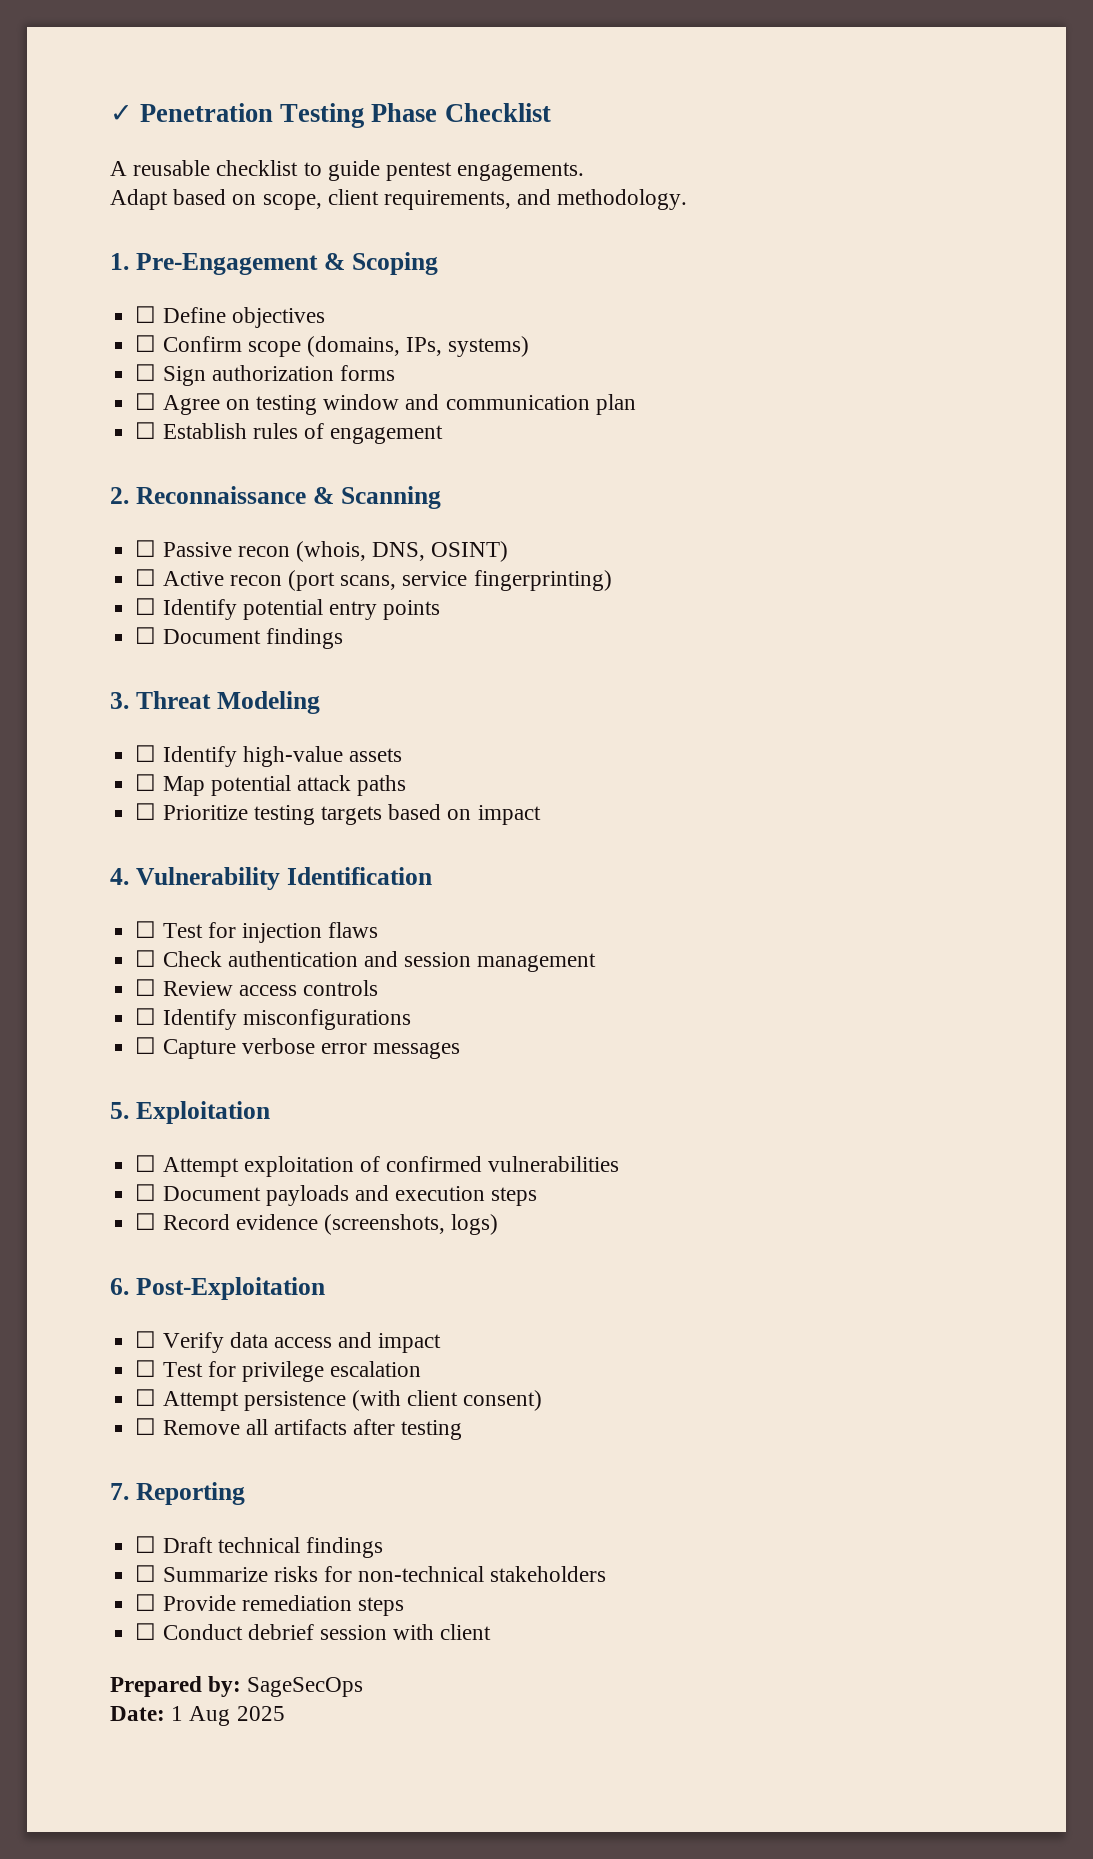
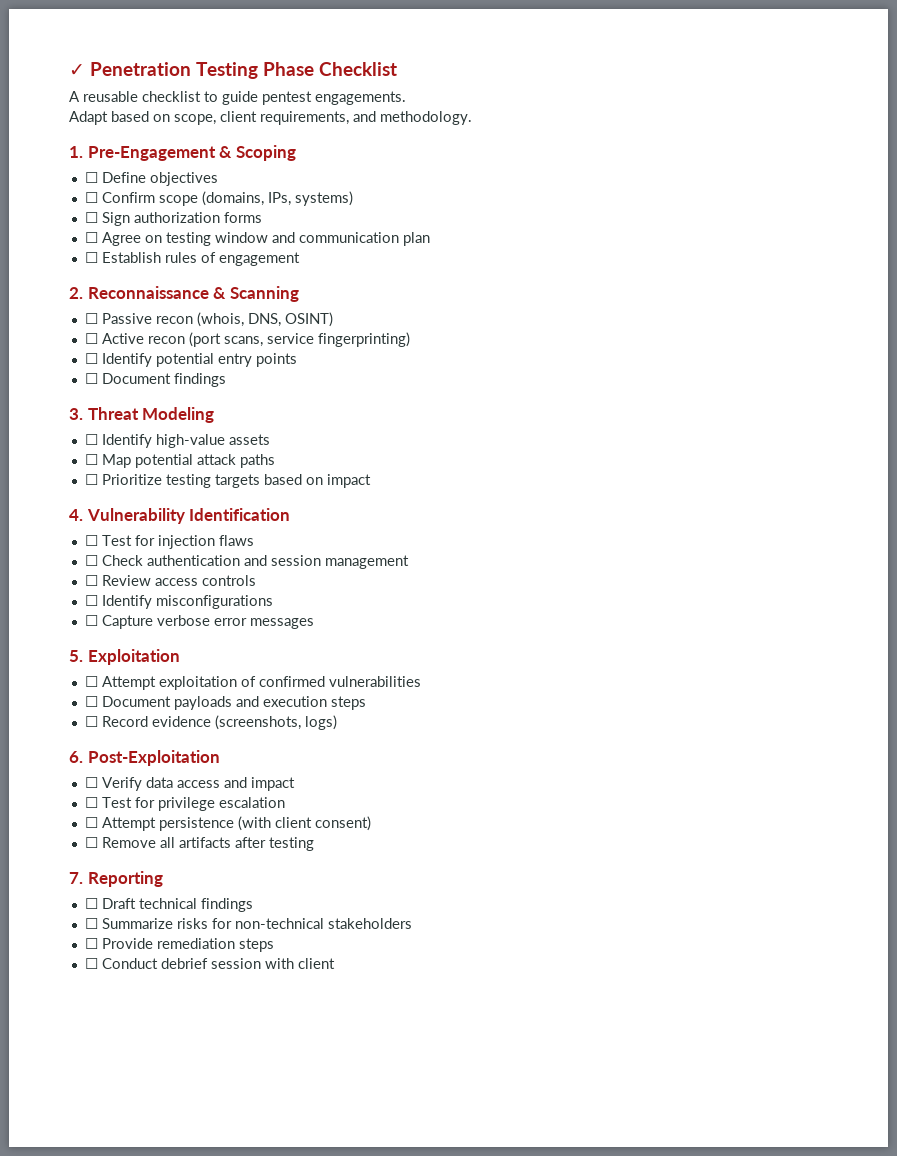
[110,1676,364,1697] [110,1706,285,1726] // Prepared by: SageSecOps // Date: 1 Aug 2025 -> (335, 963) none

